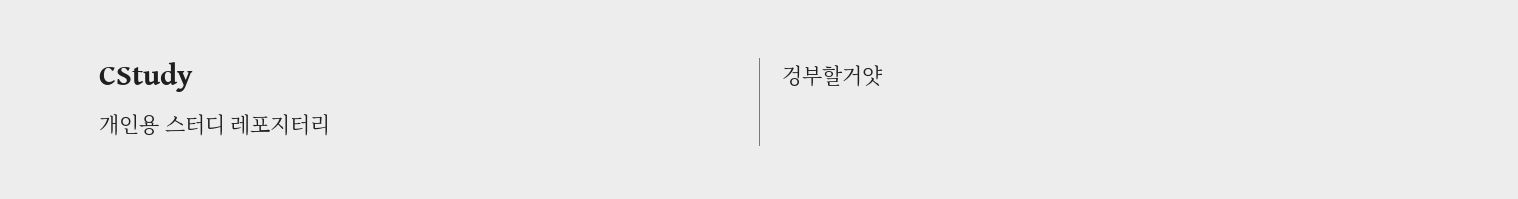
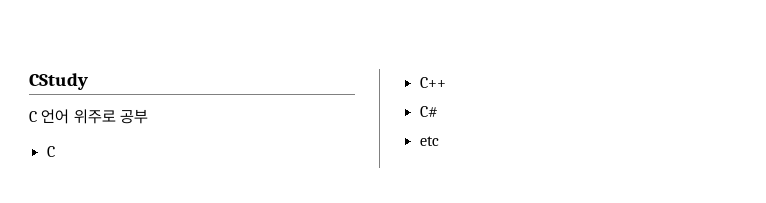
[99,114,331,136] [782,65,883,87] 개인용 스터디 레포지터리 // 겅부할거얏 -> [29,109,148,124] [46,146,55,157] [419,77,446,88] [419,106,438,117] [419,136,439,146] C 언어 위주로 공부 // C // C++ // C# // etc

